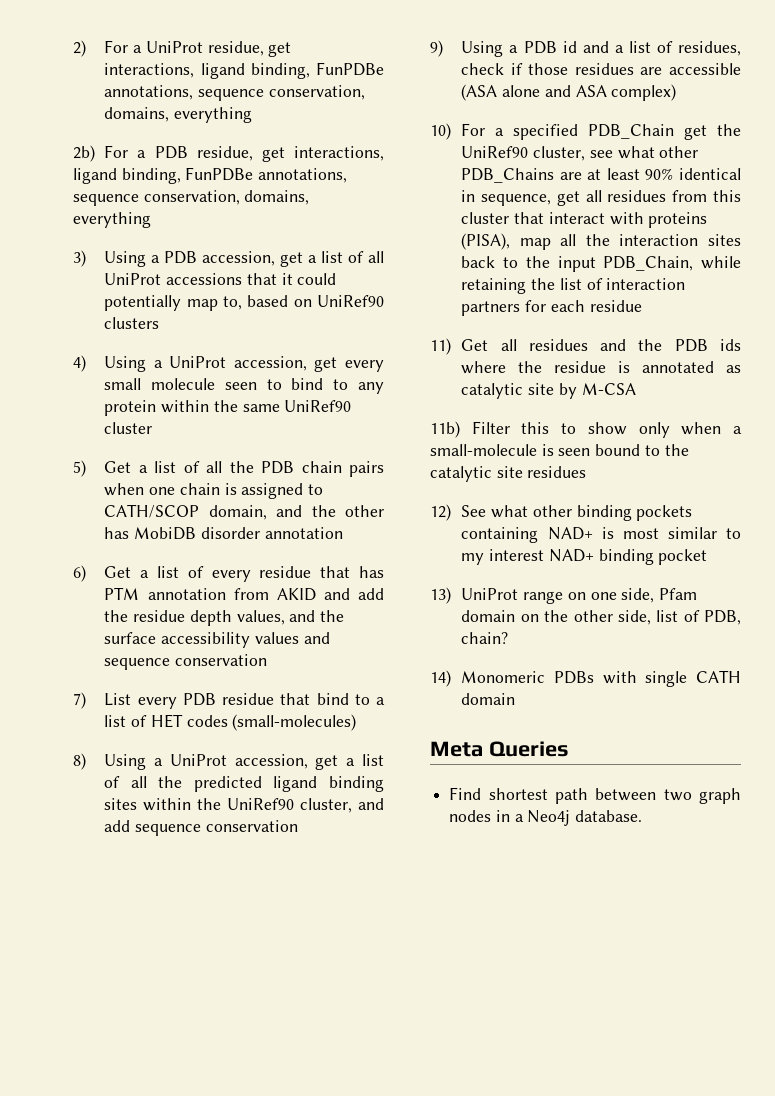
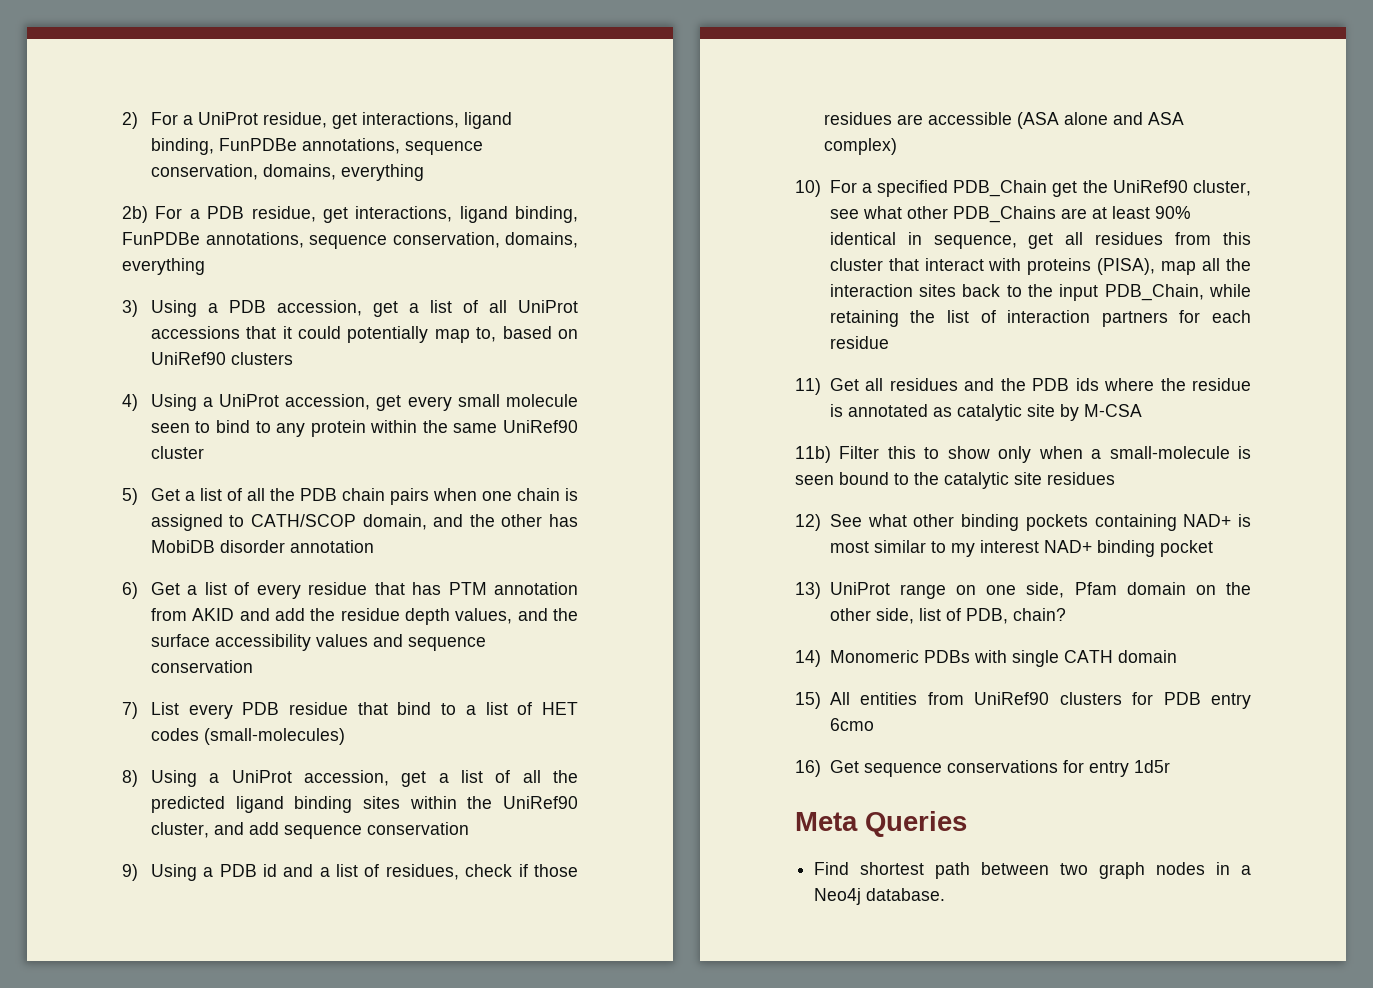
(516, 699) none -> [795,692,1251,709] [829,718,874,731] [795,760,1170,777] // 15) All entities from UniRef90 clusters for PDB entry 6cmo // 16) Get sequence conservations for entry 1d5r

